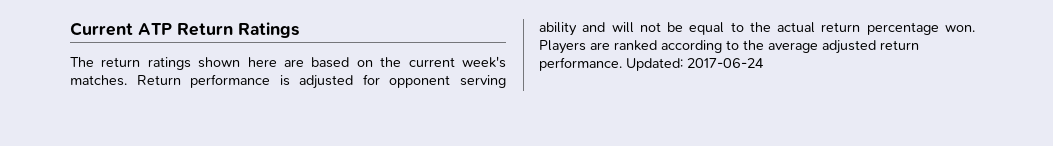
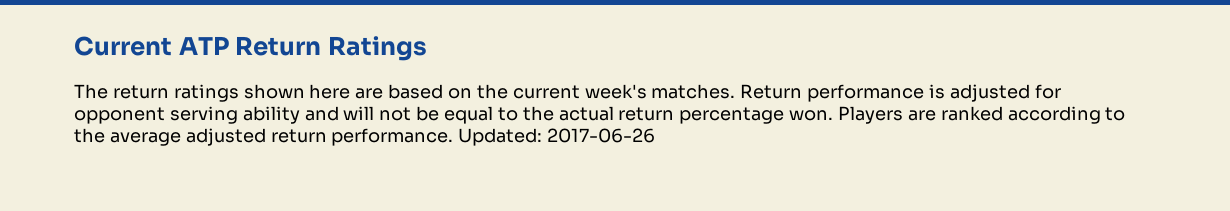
[687,58,764,68] 2017-06-24 -> [547,128,656,143] 2017-06-26

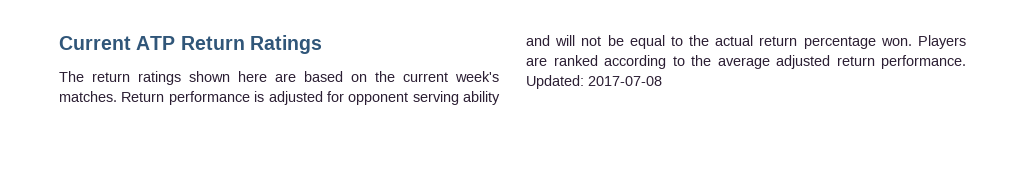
[547,128,656,143] 2017-06-26 -> [588,76,662,86] 2017-07-08

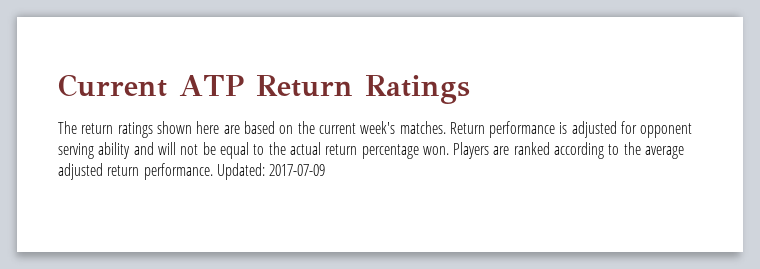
[588,76,662,86] 2017-07-08 -> [269,164,326,176] 2017-07-09

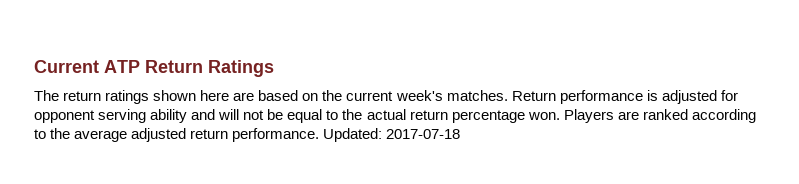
[269,164,326,176] 2017-07-09 -> [386,129,461,139] 2017-07-18

